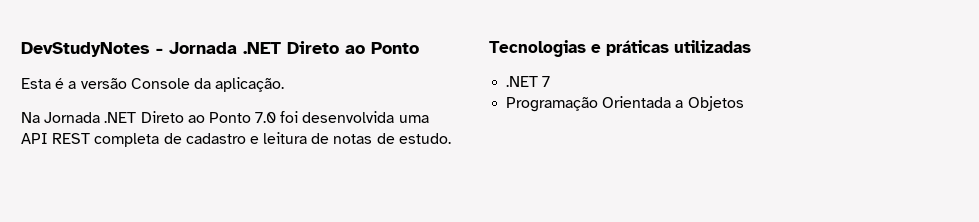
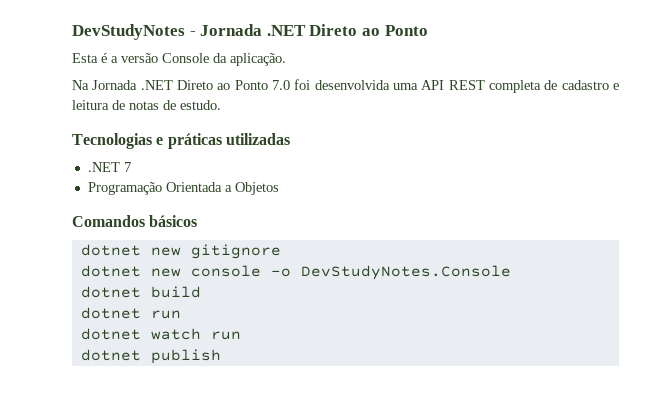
(744, 103) none -> [72,215,198,227] [80,244,281,259] [80,265,511,280] [80,286,201,298] [80,307,181,319] [80,328,241,340] [80,349,221,364] // Comandos básicos // dotnet new gitignore // dotnet new console -o DevStudyNotes.Console // dotnet build // dotnet run // dotnet watch run // dotnet publish

